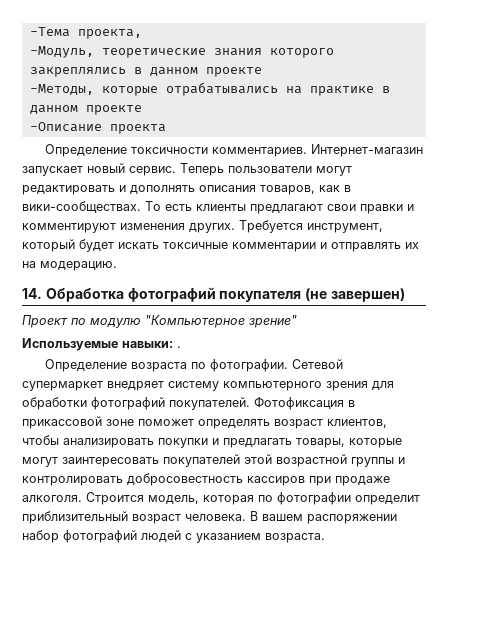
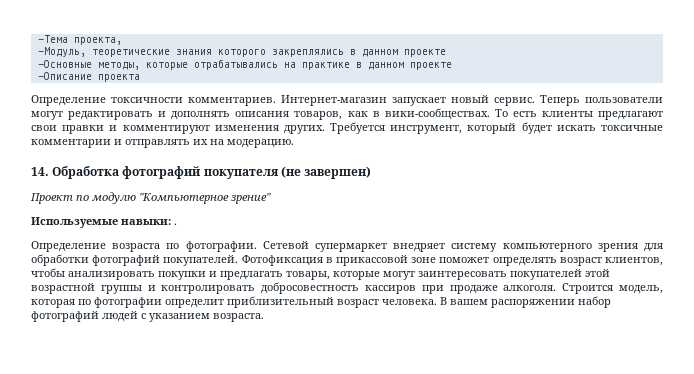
[29,84,94,95] -Методы, -> [37,60,140,70] -Основные методы,

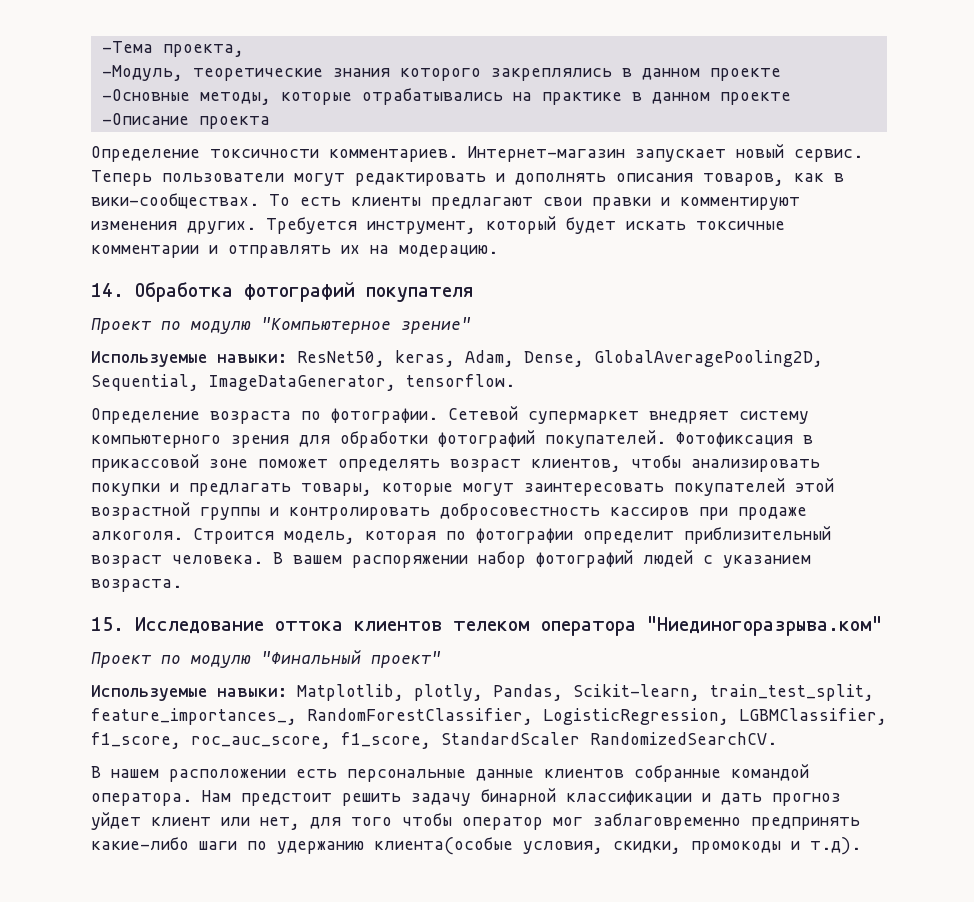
[280,166,372,179] (не завершен) -> (473, 294) none
[174,223,177,225] . -> [297,350,823,367] [91,374,515,391] ResNet50, keras, Adam, Dense, GlobalAveragePooling2D, Sequential, ImageDataGenerator, tensorflow.
(264, 317) none -> [91,616,882,636] [91,650,441,668] [91,684,874,701] [91,708,887,725] [91,732,777,749] [91,764,809,782] [91,788,841,806] [91,812,860,830] [91,837,861,855] // 15. Исследование оттока клиентов телеком оператора "Ниединогоразрыва.ком" // Проект по модулю "Финальный проект" // Используемые навыки: Matplotlib, plotly, Pandas, Scikit-learn, train_test_split, feature_importances_, RandomForestClassifier, LogisticRegression, LGBMClassifier, f1_score, roc_auc_score, f1_score, StandardScaler RandomizedSearchCV. // В нашем расположении есть персональные данные клиентов собранные командой оператора. Нам предстоит решить задачу бинарной классификации и дать прогноз уйдет клиент или нет, для того чтобы оператор мог заблаговременно предпринять какие-либо шаги по удержанию клиента(особые условия, скидки, промокоды и т.д).

